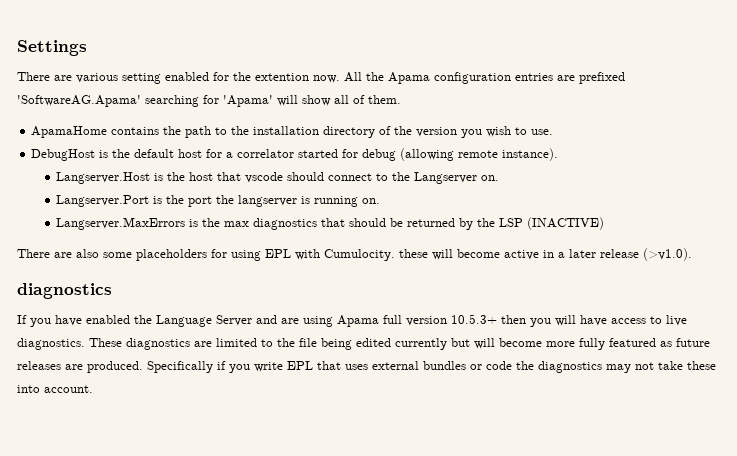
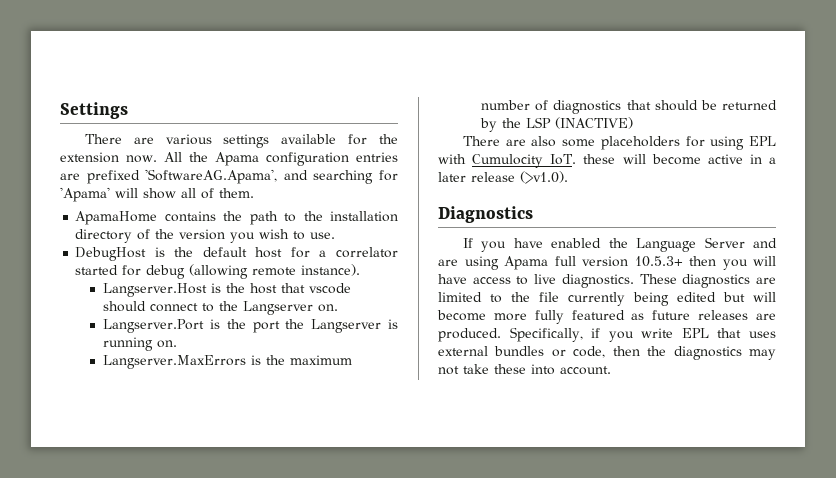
[122,72,209,84] setting enabled -> [223,134,337,148] settings available
[255,73,309,81] extention -> [60,152,119,163] extension
[17,95,141,107] 'SoftwareAG.Apama' -> [145,169,308,184] 'SoftwareAG.Apama', and
[238,195,298,207] langserver -> [311,319,382,333] Langserver
[224,221,250,227] max -> [290,355,353,365] [481,100,549,111] maximum number of
[324,249,395,261] Cumulocity. -> [472,154,577,168] Cumulocity IoT.
[17,283,112,299] diagnostics -> [438,206,533,223] Diagnostics
(317, 342) none -> [568,292,625,306] currently
[395,338,447,350] currently -> (716, 297) none
[147,361,213,373] Specifically -> [509,327,583,342] Specifically,
[486,361,512,370] code -> [573,346,640,358] code, then

